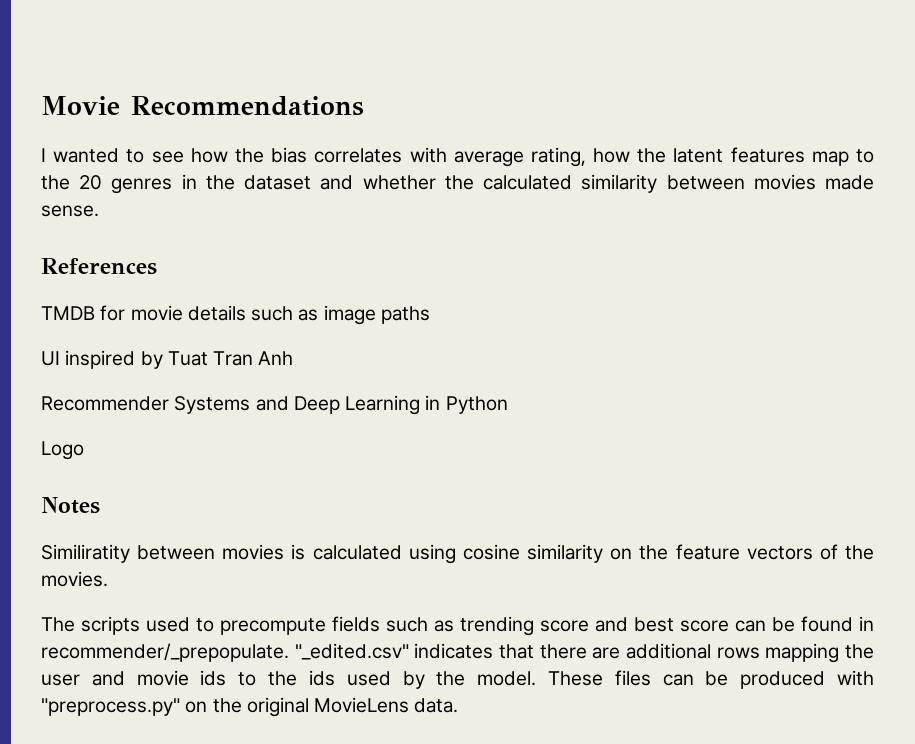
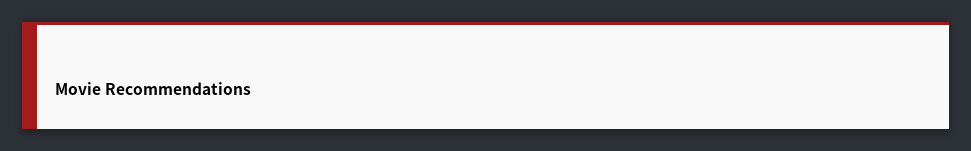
[41,147,874,167] [41,174,875,194] [41,205,99,217] [41,258,157,275] [41,305,430,325] [41,350,294,369] [41,395,508,415] [41,441,84,460] [41,497,100,514] [41,544,875,564] [41,571,108,587] [41,616,874,636] [41,643,874,663] [41,670,874,689] [41,697,459,717] // I wanted to see how the bias correlates with average rating, how the latent features map to the 20 genres in the dataset and whether the calculated similarity between movies made sense. // References // TMDB for movie details such as image paths // UI inspired by Tuat Tran Anh // Recommender Systems and Deep Learning in Python // Logo // Notes // Similiratity between movies is calculated using cosine similarity on the feature vectors of the movies. // The scripts used to precompute fields such as trending score and best score can be found in recommender/_prepopulate. "_edited.csv" indicates that there are additional rows mapping the user and movie ids to the ids used by the model. These files can be produced with "preprocess.py" on the original MovieLens data. -> (252, 88) none

